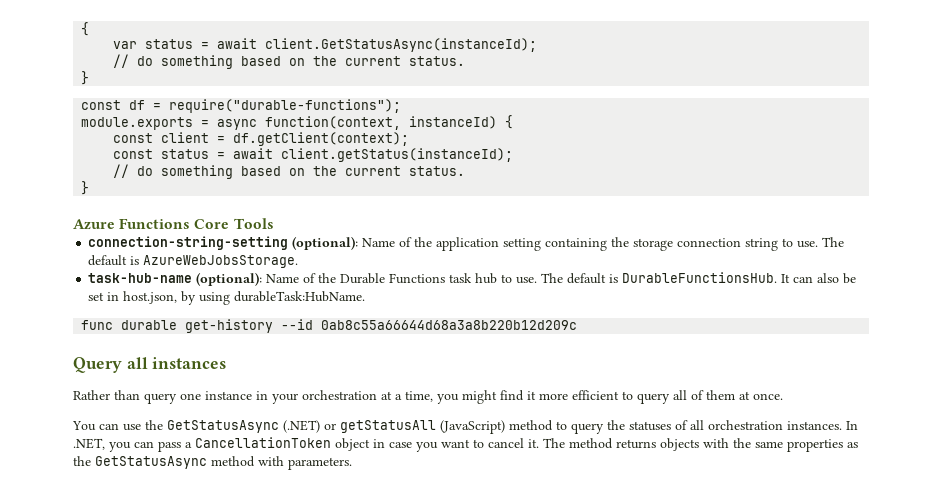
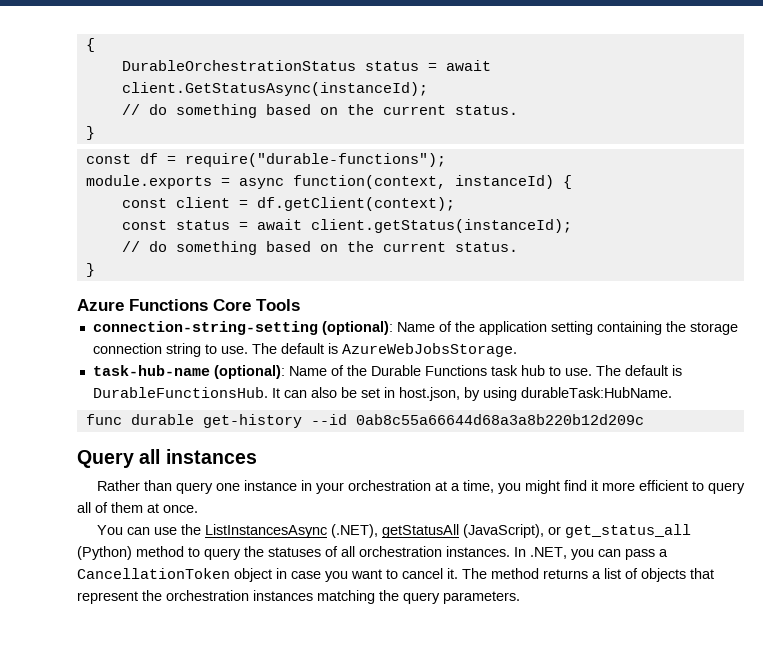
[81,22,90,36] [113,41,138,49] { // var -> [85,38,95,52] [121,60,356,71] { // DurableOrchestrationStatus
[167,420,505,434] GetStatusAsync (.NET) or getStatusAll (JavaScript) -> [204,524,691,538] [77,546,132,560] ListInstancesAsync (.NET), getStatusAll (JavaScript), or get_status_all (Python)
[660,438,858,452] [73,456,284,469] objects with the same properties as the GetStatusAsync method with -> [592,568,714,582] [77,590,440,604] a list of objects that represent the orchestration instances matching the query

